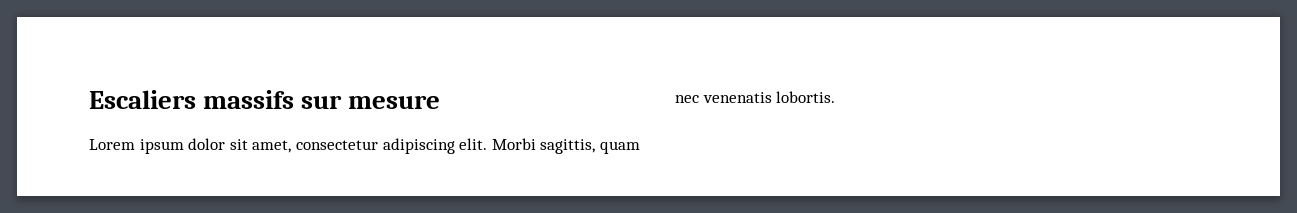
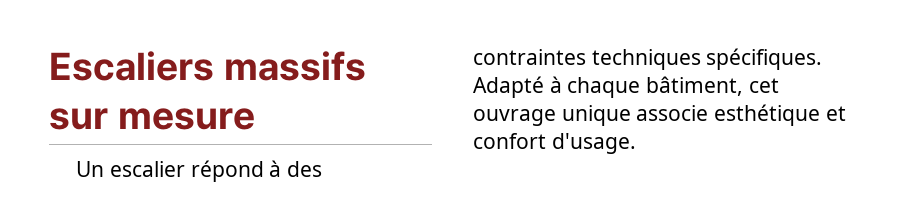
[89,138,640,154] [675,91,836,103] Lorem ipsum dolor sit amet, consectetur adipiscing elit. Morbi sagittis, quam nec venenatis lobortis. -> [76,160,323,182] [473,48,823,70] [473,76,779,98] [473,104,846,126] [473,133,636,154] Un escalier répond à des contraintes techniques spécifiques. Adapté à chaque bâtiment, cet ouvrage unique associe esthétique et confort d'usage.

